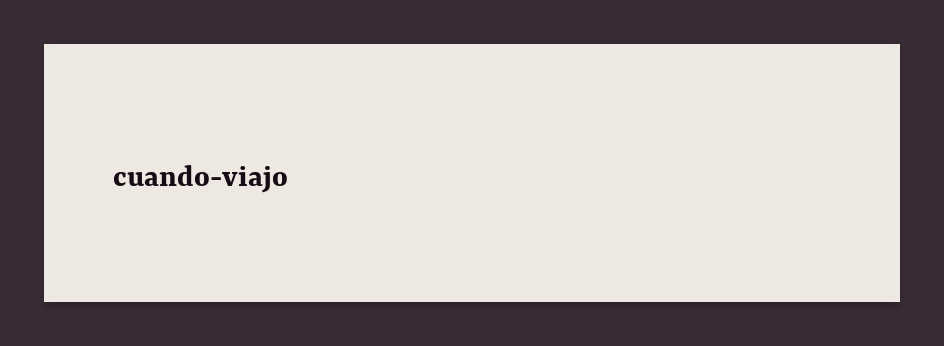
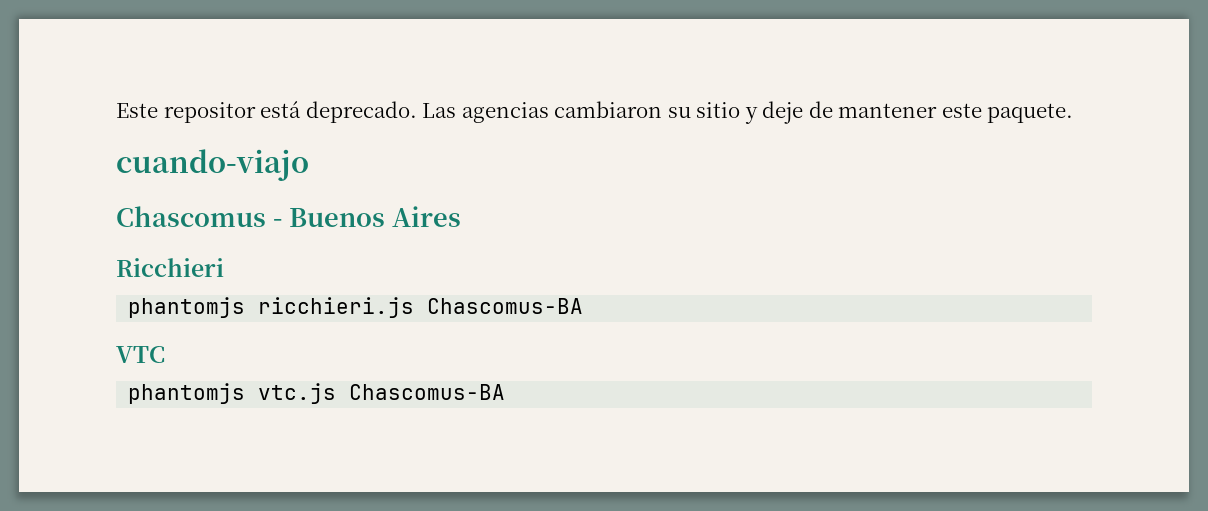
[113,165,288,193] cuando-viajo -> [116,101,1074,124] [116,149,309,181] [116,206,461,227] [116,258,224,277] [128,297,584,318] [116,346,165,363] [128,383,506,404] Este repositor está deprecado. Las agencias cambiaron su sitio y deje de mantener este paquete. // cuando-viajo // Chascomus - Buenos Aires // Ricchieri // phantomjs ricchieri.js Chascomus-BA // VTC // phantomjs vtc.js Chascomus-BA

